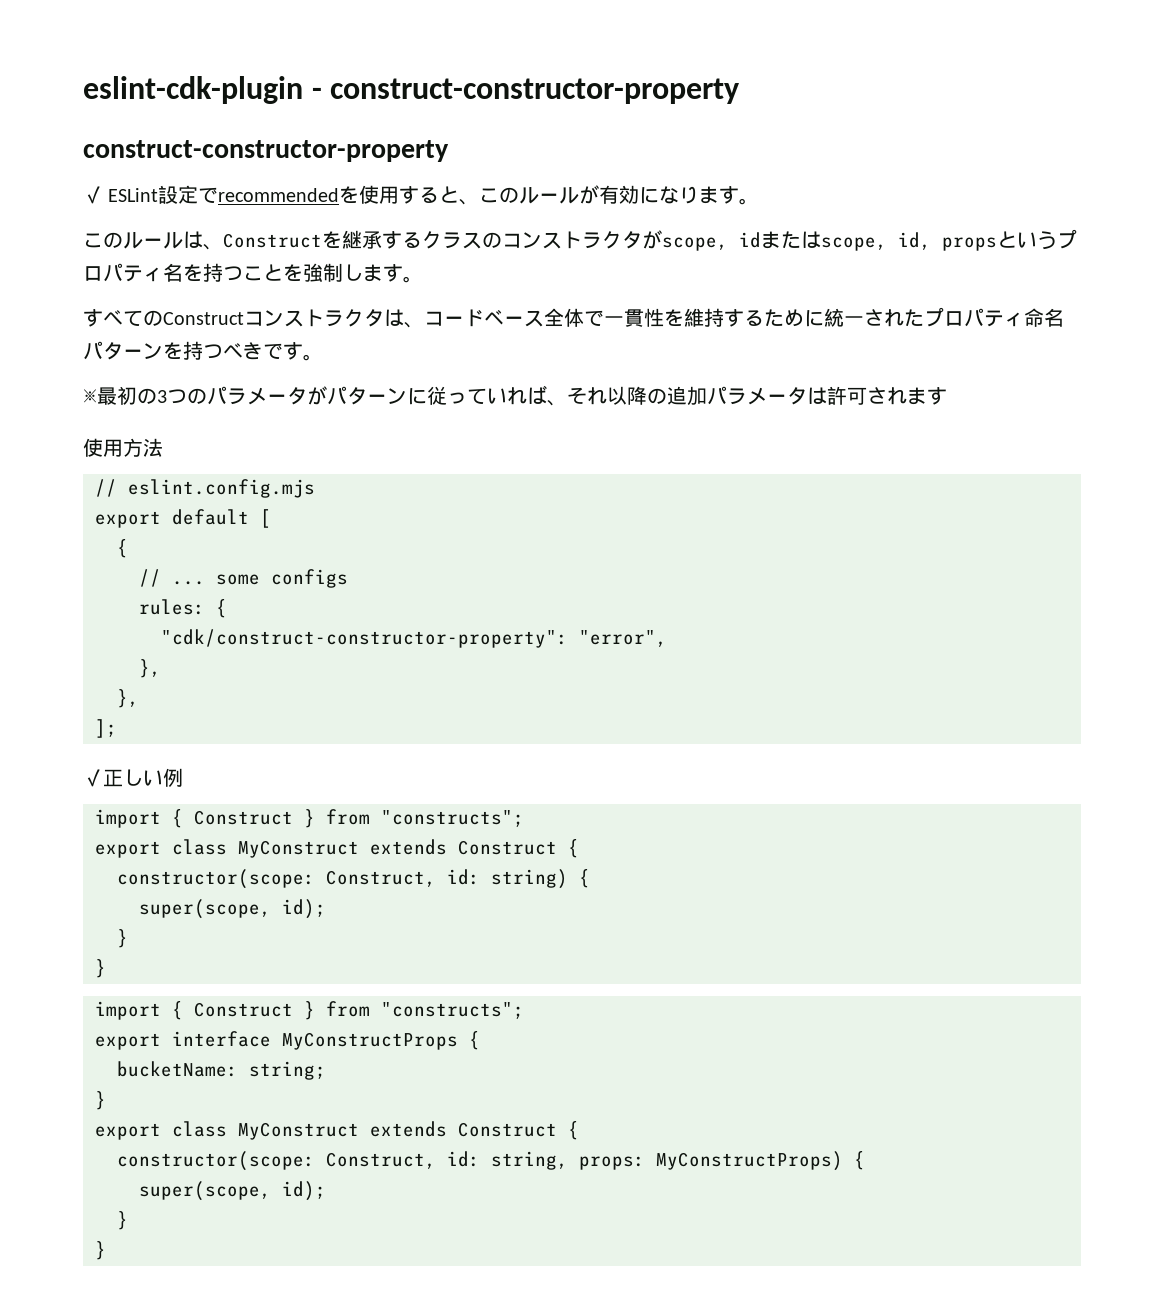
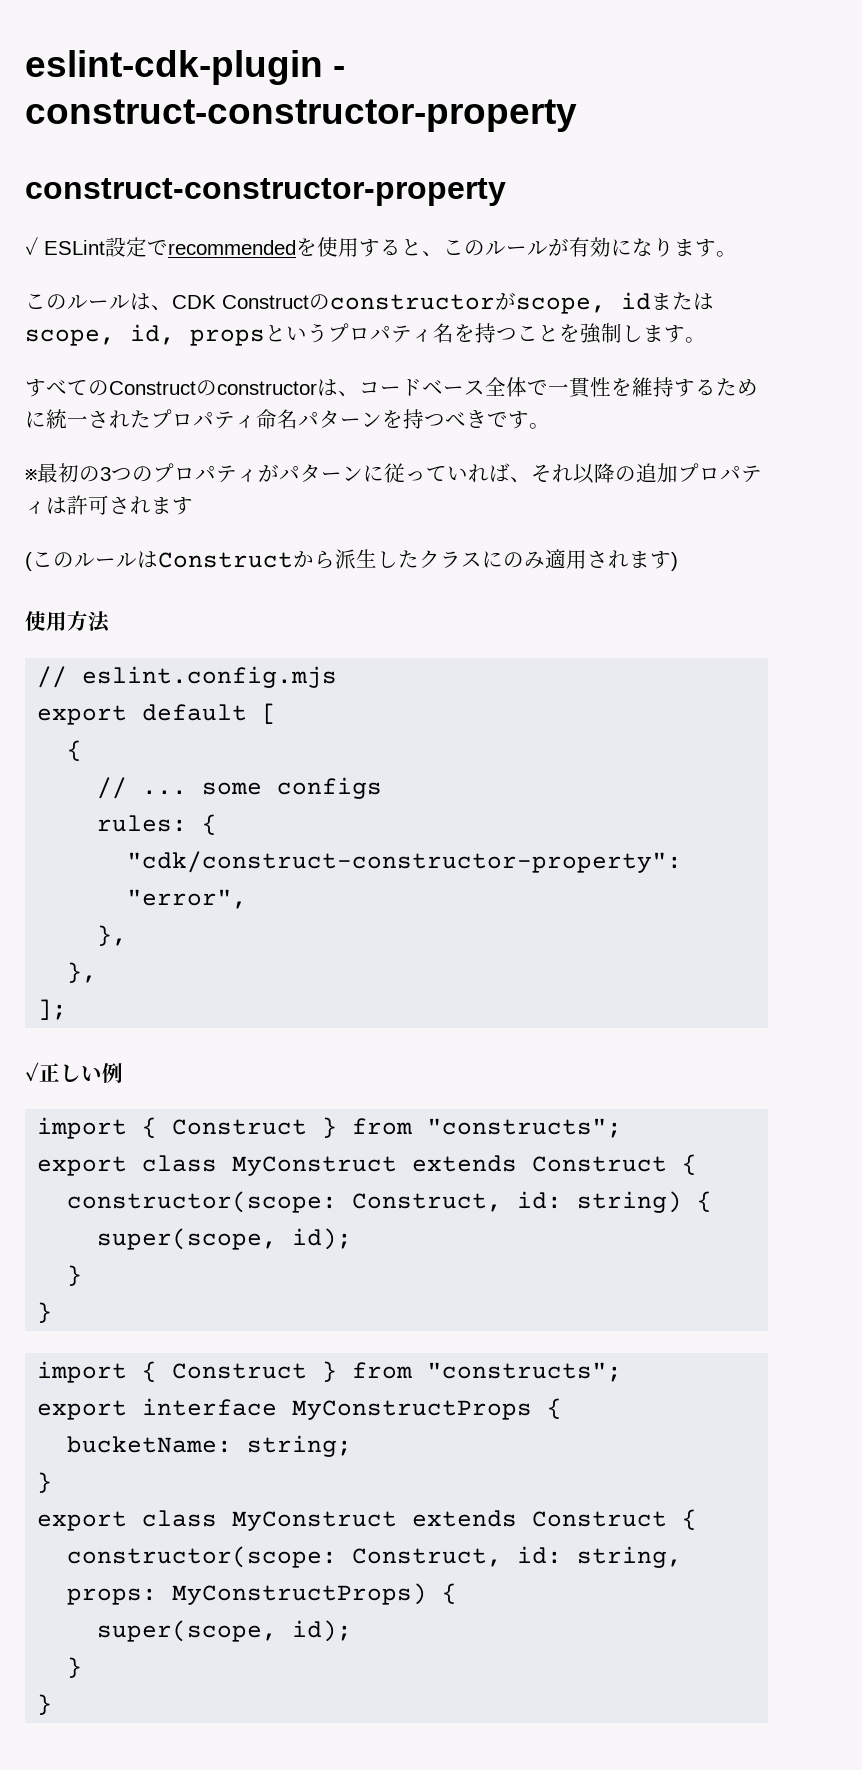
[223,230,642,249] Constructを継承するクラスのコンストラクタ -> [172,294,495,310] CDK Constructのconstructor
[244,309,384,327] コンストラクタ -> [196,380,317,396] のconstructor
[207,386,307,405] パラメータ -> [153,463,258,483] プロパティ
[707,386,807,405] パラメータ -> [678,463,762,483] [25,501,46,514] プロパティ
(947, 396) none -> [25,549,678,571] // (このルールはConstructから派生したクラスにのみ適用されます)

